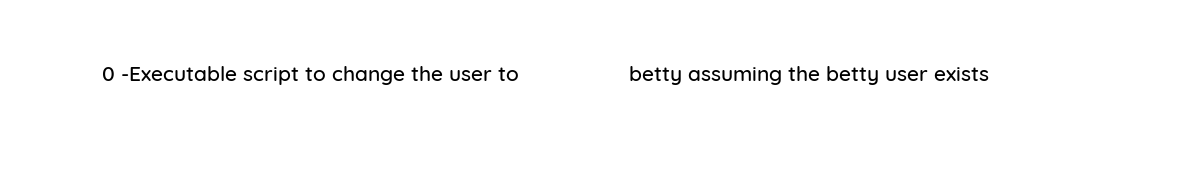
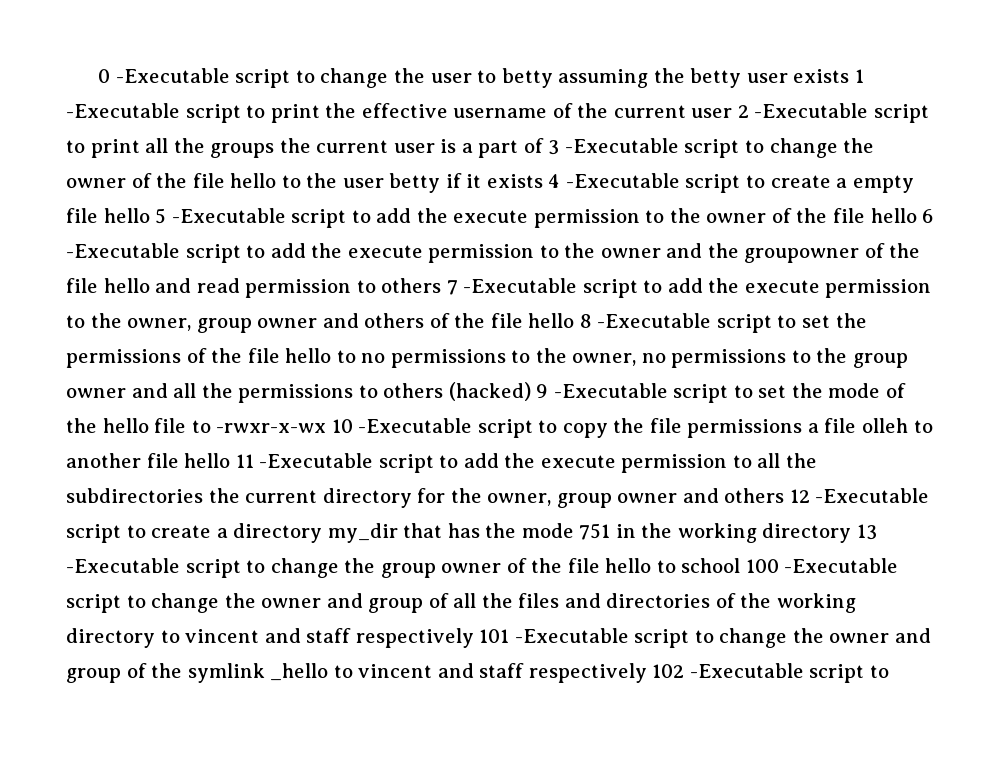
(989, 74) none -> [854,69,864,83] [66,103,929,123] [66,138,875,158] [66,173,914,193] [66,208,934,228] [66,243,921,263] [66,278,932,298] [66,313,867,333] [66,348,909,368] [66,382,907,403] [66,418,933,438] [66,453,817,473] [66,488,930,508] [66,523,878,543] [66,558,899,578] [66,593,857,613] [66,628,931,648] [66,663,889,683] 1 -Executable script to print the effective username of the current user 2 -Executable script to print all the groups the current user is a part of 3 -Executable script to change the owner of the file hello to the user betty if it exists 4 -Executable script to create a empty file hello 5 -Executable script to add the execute permission to the owner of the file hello 6 -Executable script to add the execute permission to the owner and the groupowner of the file hello and read permission to others 7 -Executable script to add the execute permission to the owner, group owner and others of the file hello 8 -Executable script to set the permissions of the file hello to no permissions to the owner, no permissions to the group owner and all the permissions to others (hacked) 9 -Executable script to set the mode of the hello file to -rwxr-x-wx 10 -Executable script to copy the file permissions a file olleh to another file hello 11 -Executable script to add the execute permission to all the subdirectories the current directory for the owner, group owner and others 12 -Executable script to create a directory my_dir that has the mode 751 in the working directory 13 -Executable script to change the group owner of the file hello to school 100 -Executable script to change the owner and group of all the files and directories of the working directory to vincent and staff respectively 101 -Executable script to change the owner and group of the symlink _hello to vincent and staff respectively 102 -Executable script to

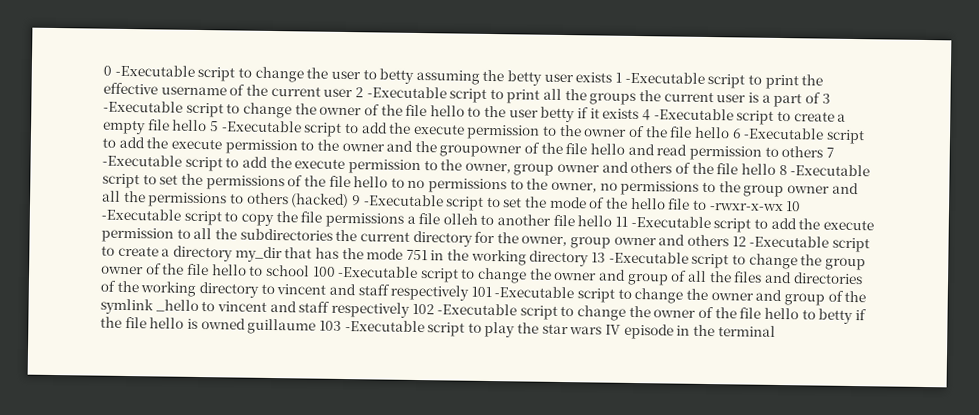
(889, 671) none -> [577,305,867,325] [100,316,776,340] change the owner of the file hello to betty if the file hello is owned guillaume 103 -Executable script to play the star wars IV episode in the terminal

